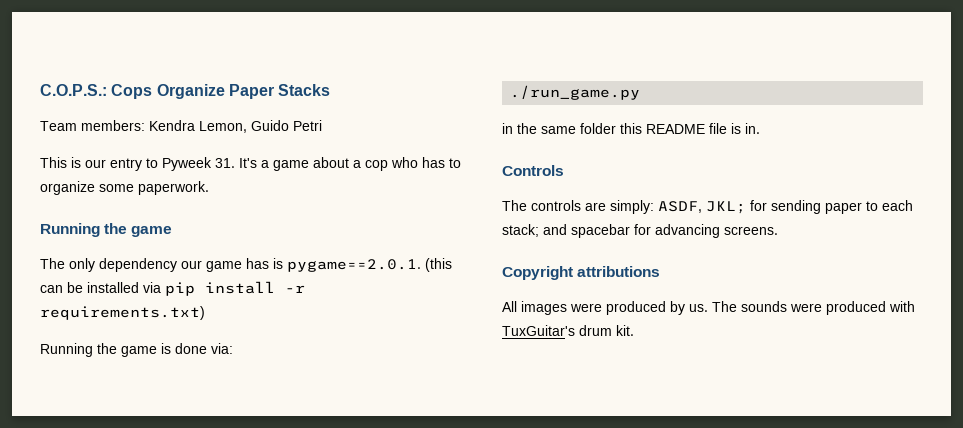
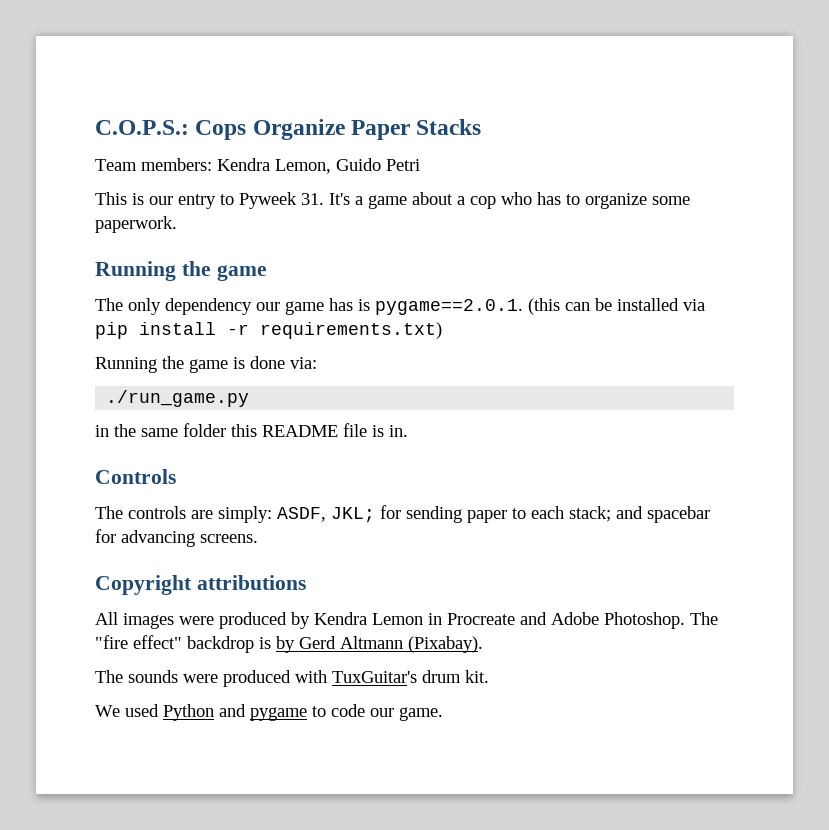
[689,304,708,312] us. -> [314,612,718,629] [95,635,483,653] Kendra Lemon in Procreate and Adobe Photoshop. The "fire effect" backdrop is by Gerd Altmann (Pixabay). //
(634, 330) none -> [95,704,443,721] // We used Python and pygame to code our game.

